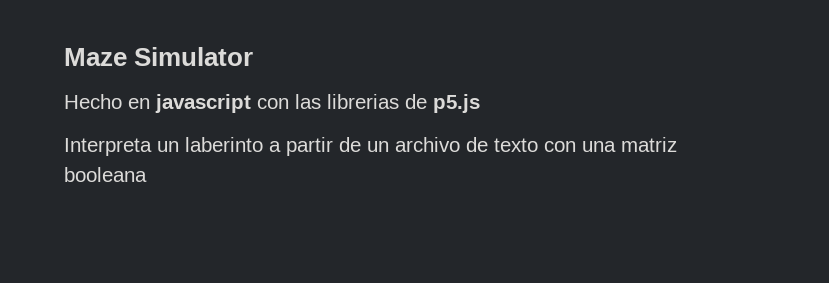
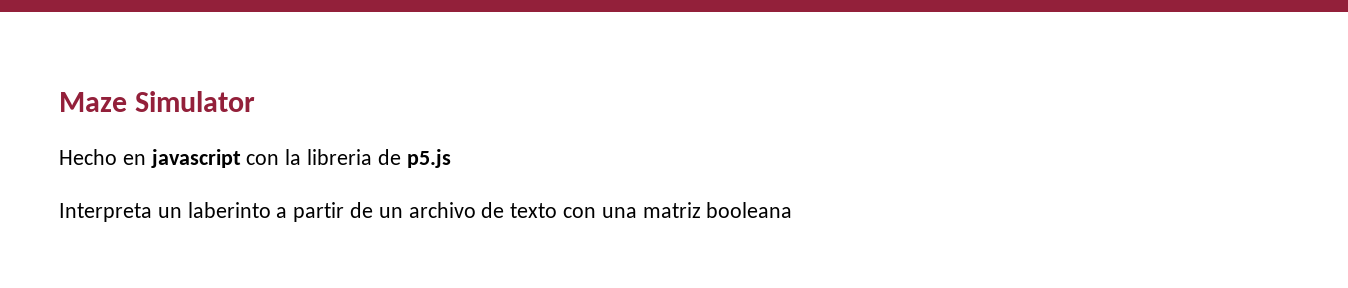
[295,94,399,109] las librerias -> [285,149,373,165] la libreria

